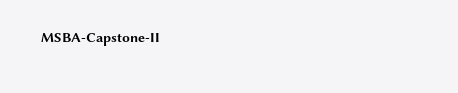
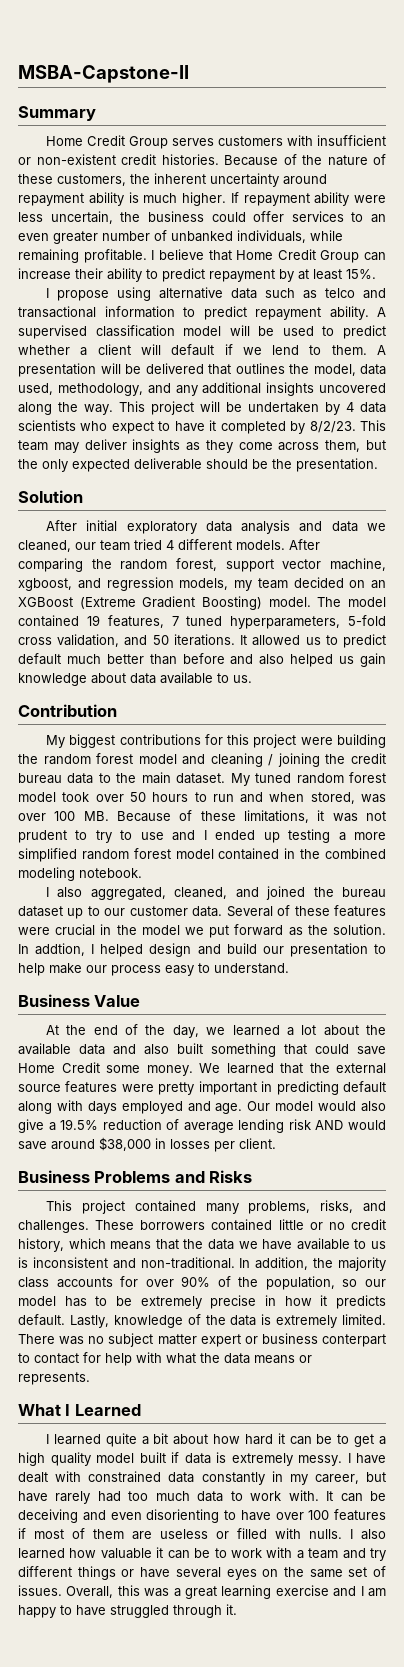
(160, 39) none -> [18,106,96,121] [45,135,387,149] [18,154,386,166] [18,173,327,187] [18,192,386,206] [18,211,386,224] [18,230,343,244] [18,249,386,263] [18,268,376,282] [45,287,387,301] [18,306,386,320] [18,325,386,339] [18,344,387,356] [18,363,386,377] [18,382,387,396] [18,401,386,415] [18,420,387,434] [18,439,386,453] [18,458,378,472] [18,490,83,503] [45,520,386,534] [18,539,320,552] [18,558,386,572] [18,577,386,591] [18,596,386,610] [18,615,386,629] [18,634,387,648] [18,653,387,667] [18,672,252,686] [18,704,117,717] [45,734,386,748] [18,753,386,767] [18,772,387,786] [18,792,387,804] [18,810,386,823] [18,829,386,843] [18,848,386,862] [18,867,142,881] [45,886,387,900] [18,905,387,919] [18,924,386,938] [18,943,386,957] [18,963,289,976] [18,994,141,1007] [45,1024,386,1038] [18,1043,386,1057] [18,1062,386,1076] [18,1081,386,1095] [18,1100,387,1114] [18,1119,386,1133] [18,1137,276,1152] [18,1170,253,1183] [45,1200,386,1214] [18,1219,387,1233] [18,1238,386,1252] [18,1257,386,1271] [18,1276,386,1290] [18,1295,387,1309] [18,1314,386,1328] [18,1333,386,1347] [18,1352,312,1366] [18,1372,90,1385] [18,1404,141,1416] [45,1433,387,1447] [18,1452,386,1466] [18,1471,386,1485] [18,1490,386,1504] [18,1509,386,1523] [18,1528,386,1540] [18,1547,386,1561] [18,1566,386,1580] [18,1585,386,1599] [18,1604,237,1618] // Summary // Home Credit Group serves customers with insufficient or non-existent credit histories. Because of the nature of these customers, the inherent uncertainty around repayment ability is much higher. If repayment ability were less uncertain, the business could offer services to an even greater number of unbanked individuals, while remaining profitable. I believe that Home Credit Group can increase their ability to predict repayment by at least 15%. // I propose using alternative data such as telco and transactional information to predict repayment ability. A supervised classification model will be used to predict whether a client will default if we lend to them. A presentation will be delivered that outlines the model, data used, methodology, and any additional insights uncovered along the way. This project will be undertaken by 4 data scientists who expect to have it completed by 8/2/23. This team may deliver insights as they come across them, but the only expected deliverable should be the presentation. // Solution // After initial exploratory data analysis and data we cleaned, our team tried 4 different models. After comparing the random forest, support vector machine, xgboost, and regression models, my team decided on an XGBoost (Extreme Gradient Boosting) model. The model contained 19 features, 7 tuned hyperparameters, 5-fold cross validation, and 50 iterations. It allowed us to predict default much better than before and also helped us gain knowledge about data available to us. // Contribution // My biggest contributions for this project were building the random forest model and cleaning / joining the credit bureau data to the main dataset. My tuned random forest model took over 50 hours to run and when stored, was over 100 MB. Because of these limitations, it was not prudent to try to use and I ended up testing a more simplified random forest model contained in the combined modeling notebook. // I also aggregated, cleaned, and joined the bureau dataset up to our customer data. Several of these features were crucial in the model we put forward as the solution. In addtion, I helped design and build our presentation to help make our process easy to understand. // Business Value // At the end of the day, we learned a lot about the available data and also built something that could save Home Credit some money. We learned that the external source features were pretty important in predicting default along with days employed and age. Our model would also give a 19.5% reduction of average lending risk AND would save around $38,000 in losses per client. // Business Problems and Risks // This project contained many problems, risks, and challenges. These borrowers contained little or no credit history, which means that the data we have available to us is inconsistent and non-traditional. In addition, the majority class accounts for over 90% of the population, so our model has to be extremely precise in how it predicts default. Lastly, knowledge of the data is extremely limited. There was no subject matter expert or business conterpart to contact for help with what the data means or represents. // What I Learned // I learned quite a bit about how hard it can be to get a high quality model built if data is extremely messy. I have dealt with constrained data constantly in my career, but have rarely had too much data to work with. It can be deceiving and even disorienting to have over 100 features if most of them are useless or filled with nulls. I also learned how valuable it can be to work with a team and try different things or have several eyes on the same set of issues. Overall, this was a great learning exercise and I am happy to have struggled through it.

